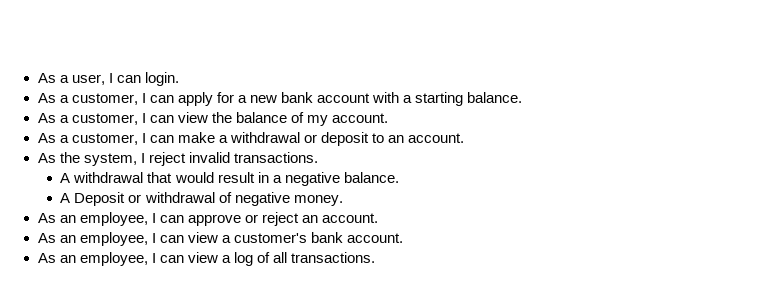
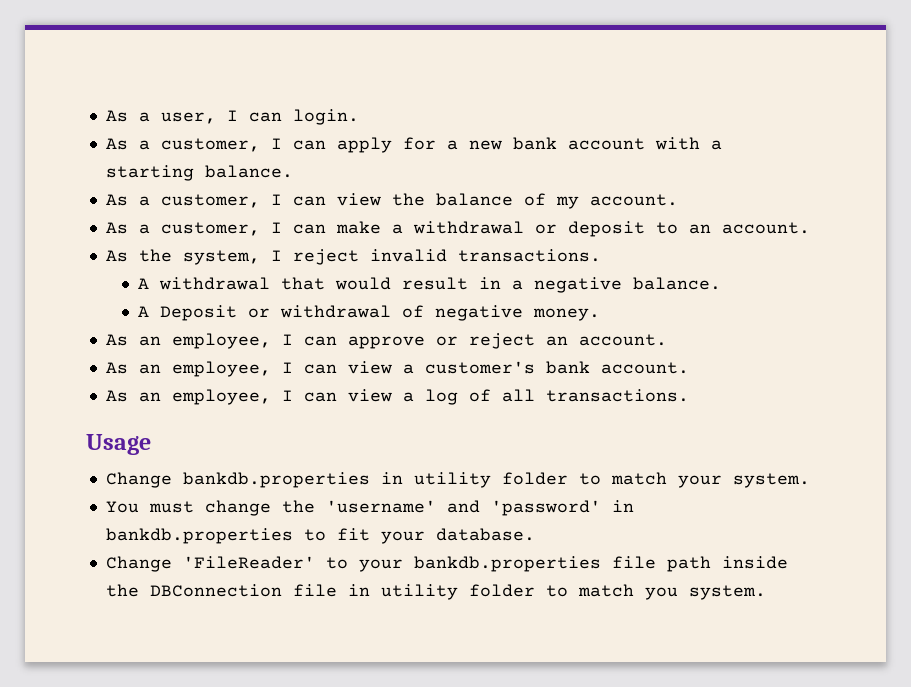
(376, 257) none -> [86,434,151,455] [105,472,810,488] [105,500,634,516] [105,528,535,544] [105,556,788,572] [105,584,766,600] // Usage // Change bankdb.properties in utility folder to match your system. // You must change the 'username' and 'password' in bankdb.properties to fit your database. // Change 'FileReader' to your bankdb.properties file path inside the DBConnection file in utility folder to match you system.

